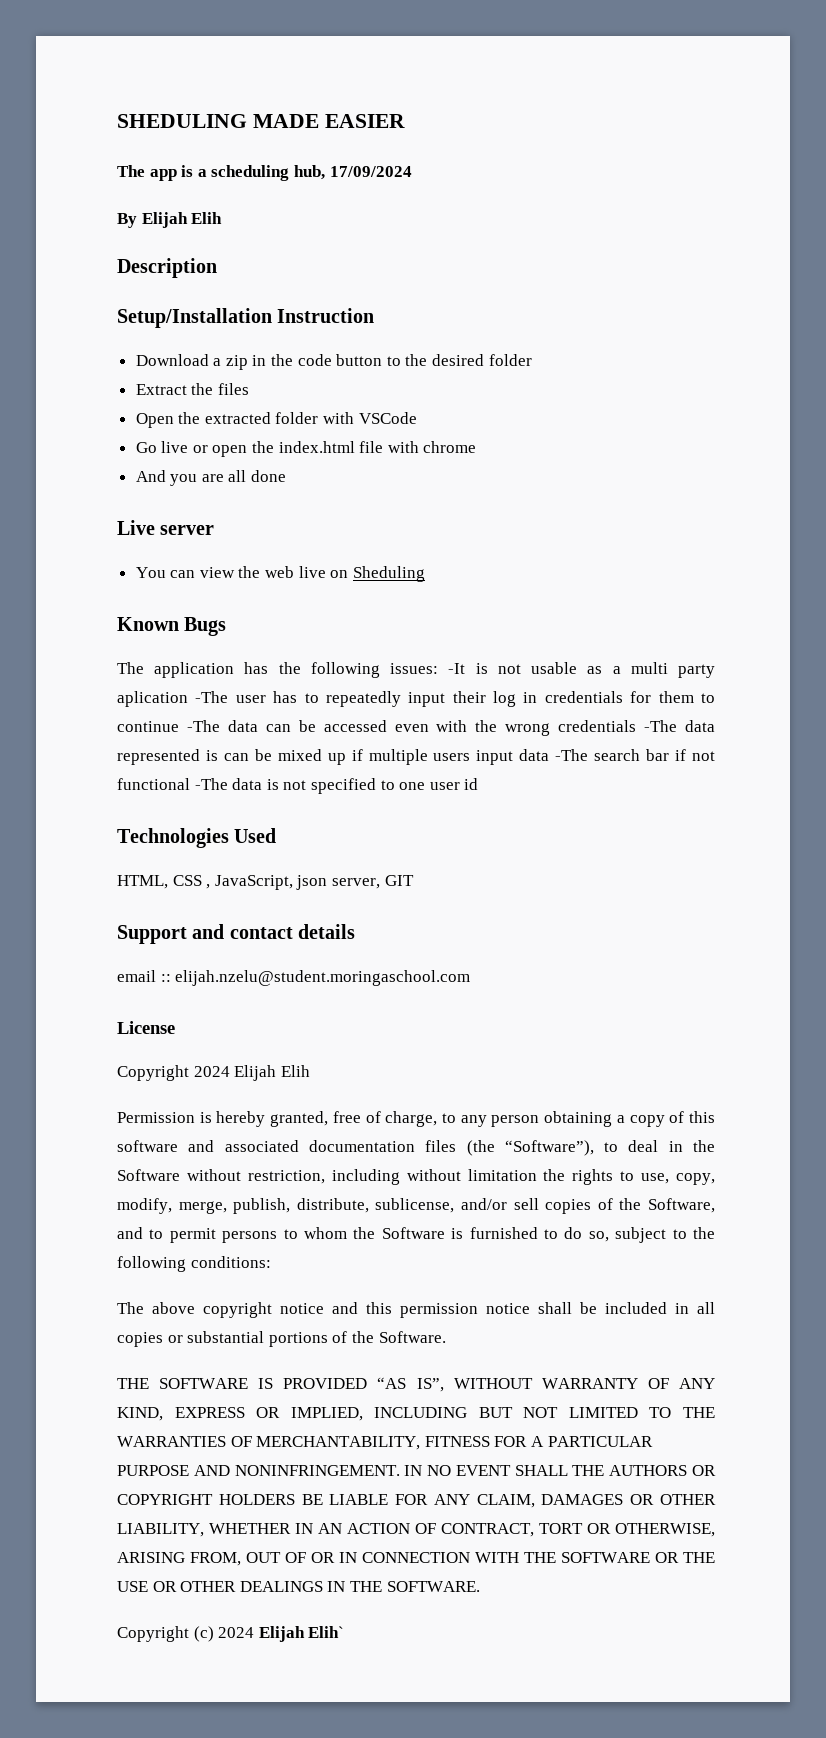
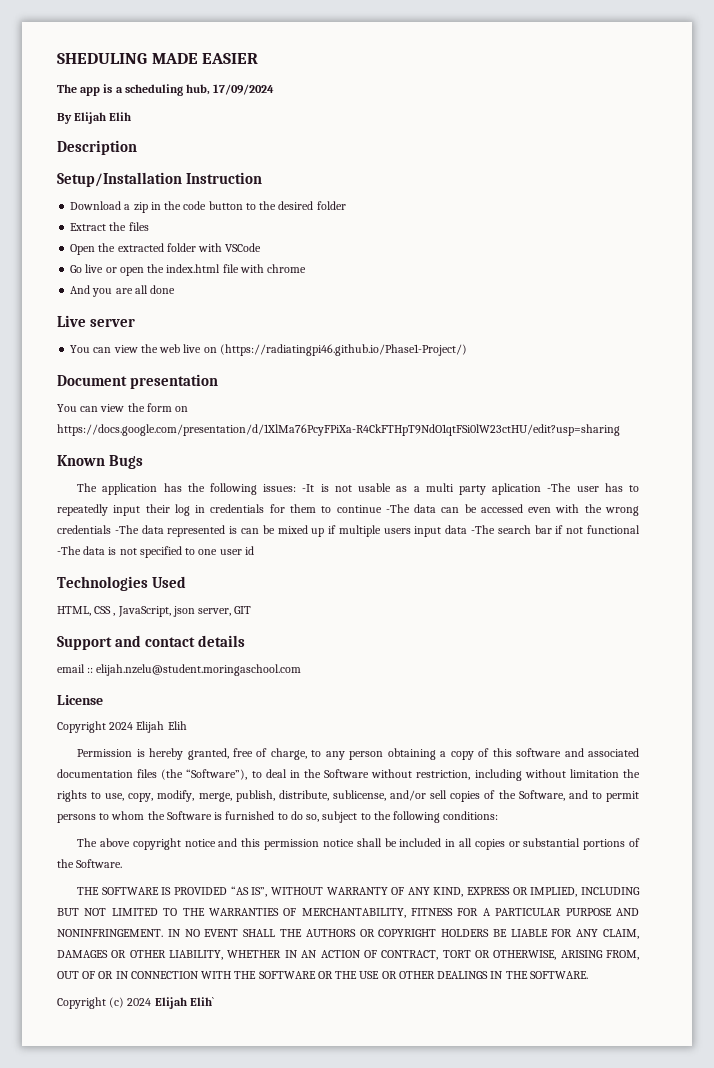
[352,566,425,582] Sheduling -> [219,344,467,356] [57,374,219,389] [57,403,189,412] [57,424,620,436] (https://radiatingpi46.github.io/Phase1-Project/) // Document presentation // You can view the form on https://docs.google.com/presentation/d/1XlMa76PcyFPiXa-R4CkFTHpT9NdO1qtFSi0lW23ctHU/edit?usp=sharing

